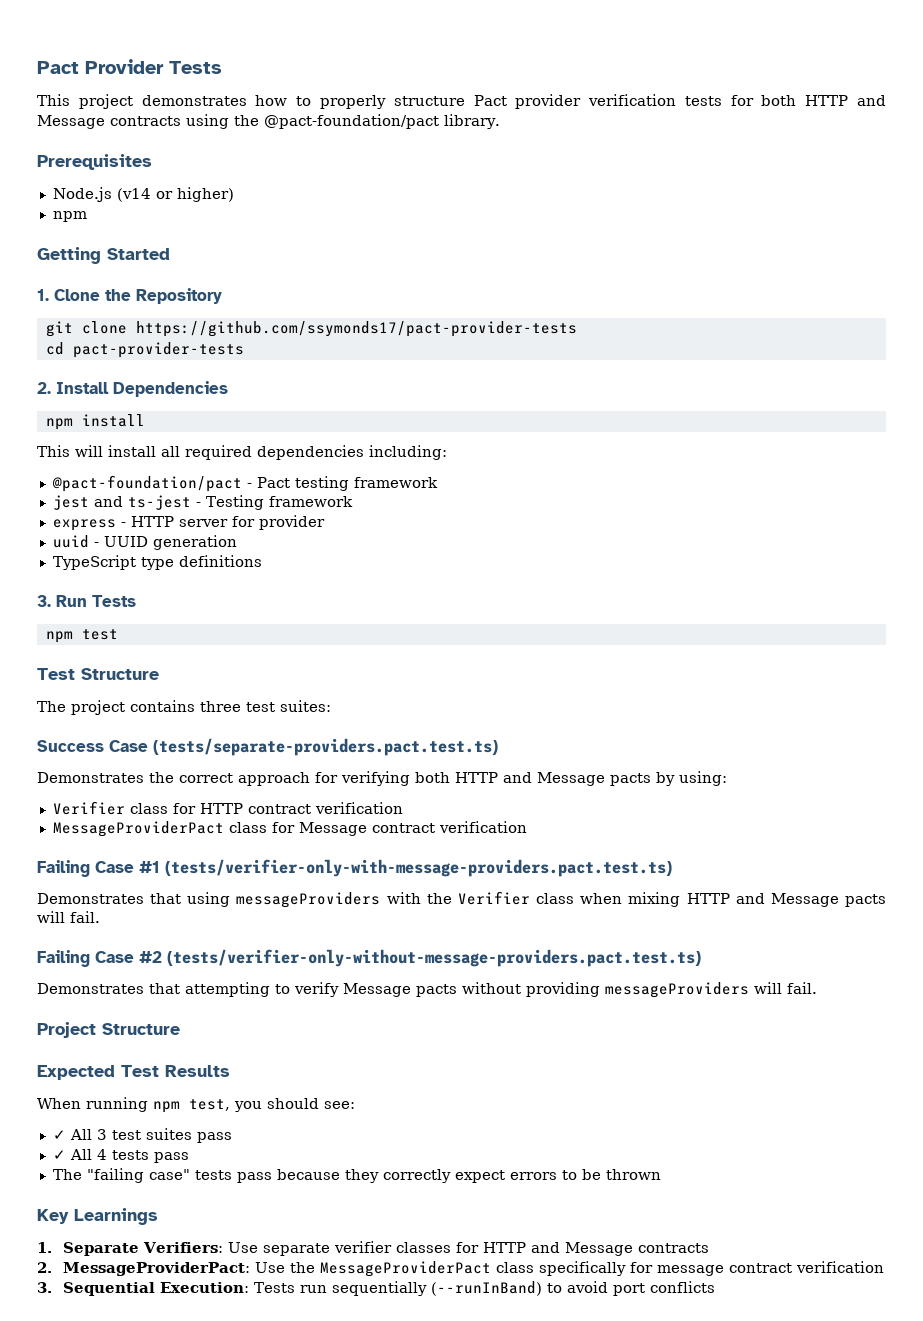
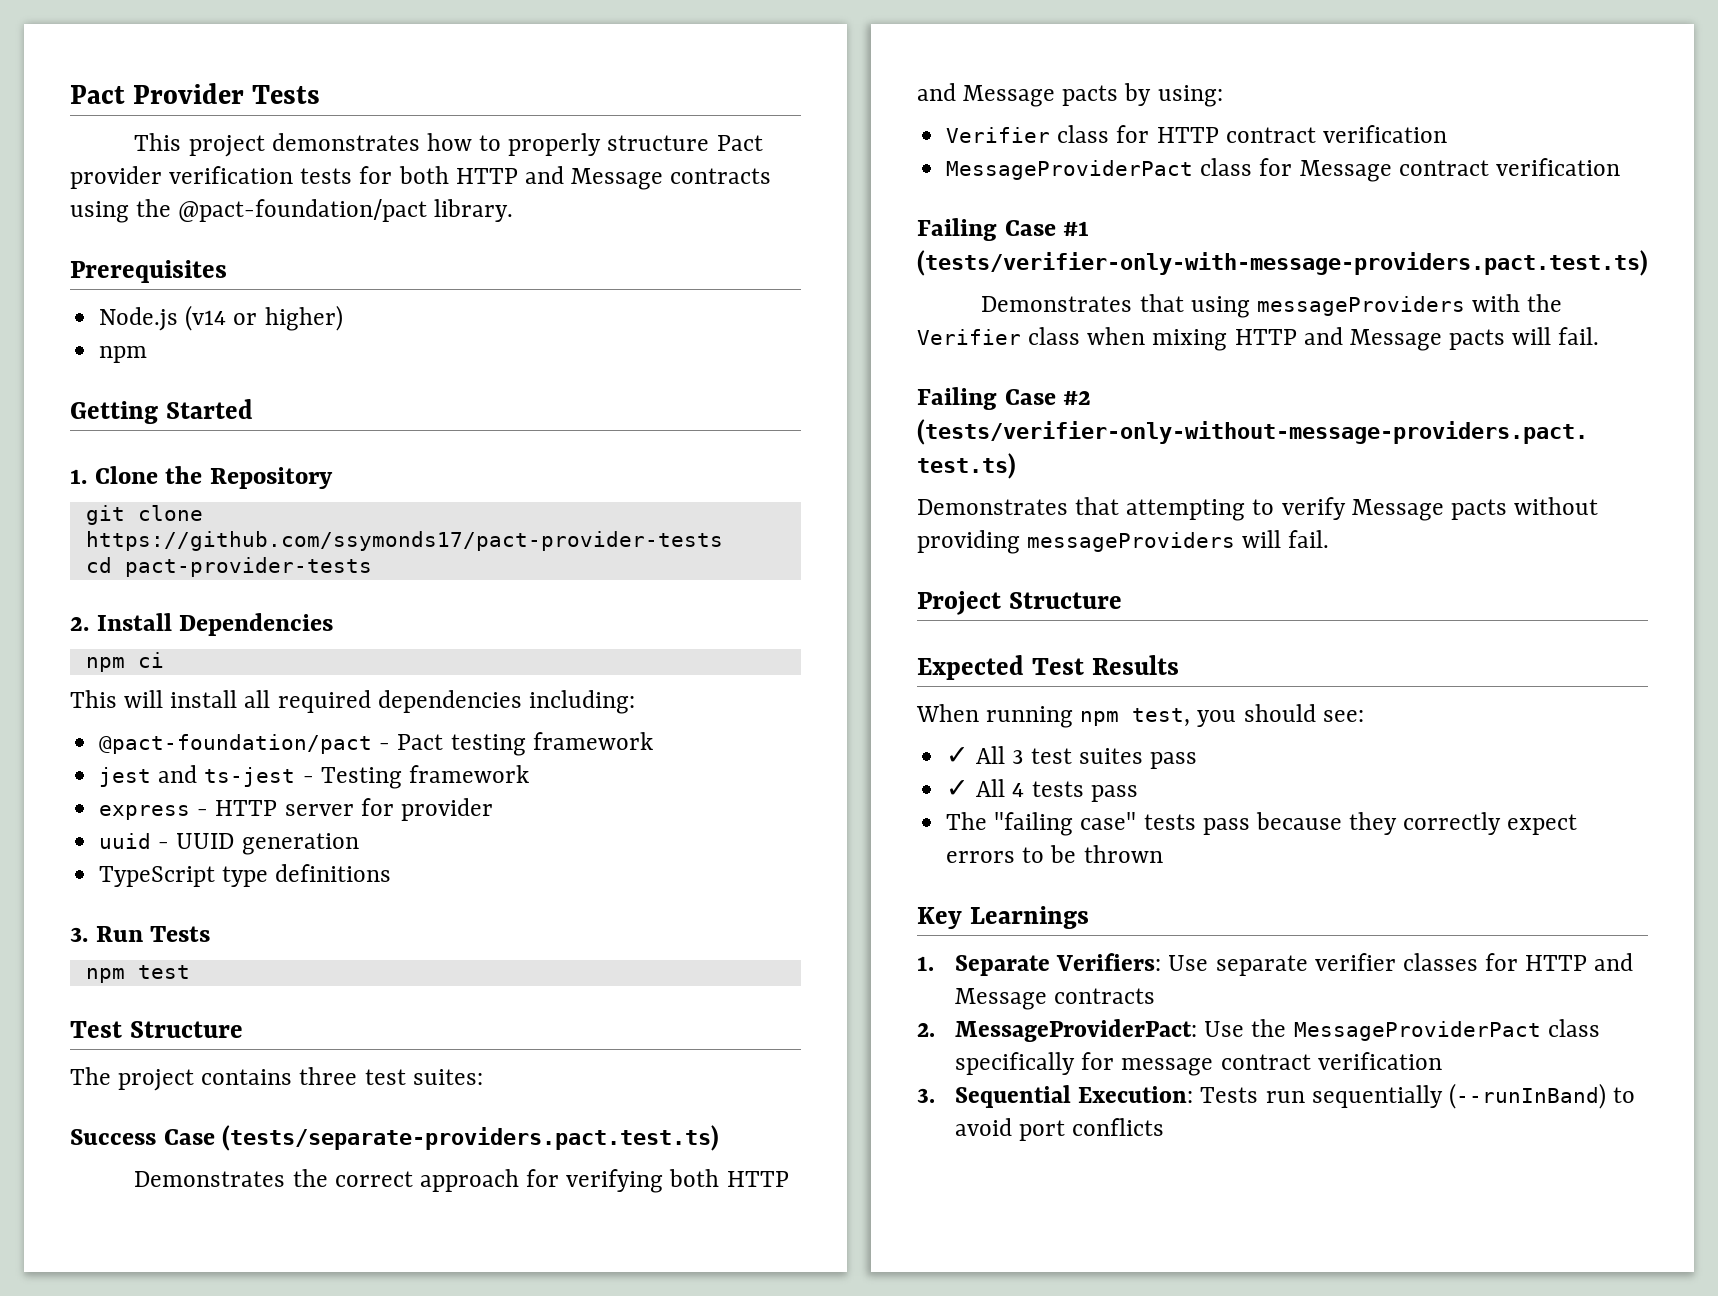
[81,414,145,427] install -> [137,652,164,668] ci

